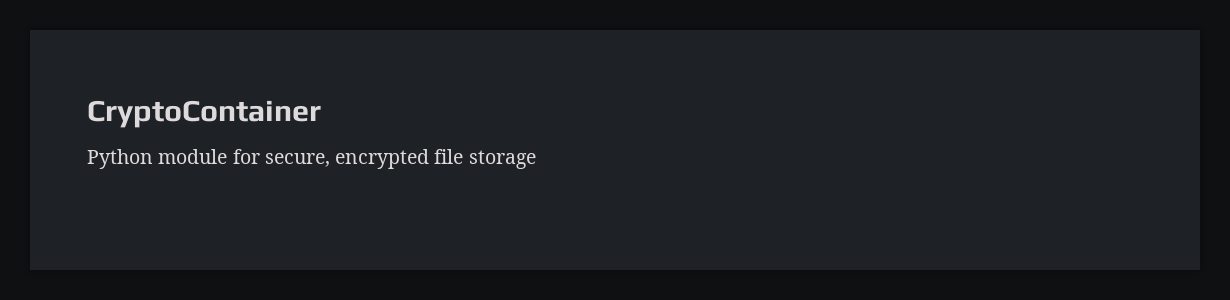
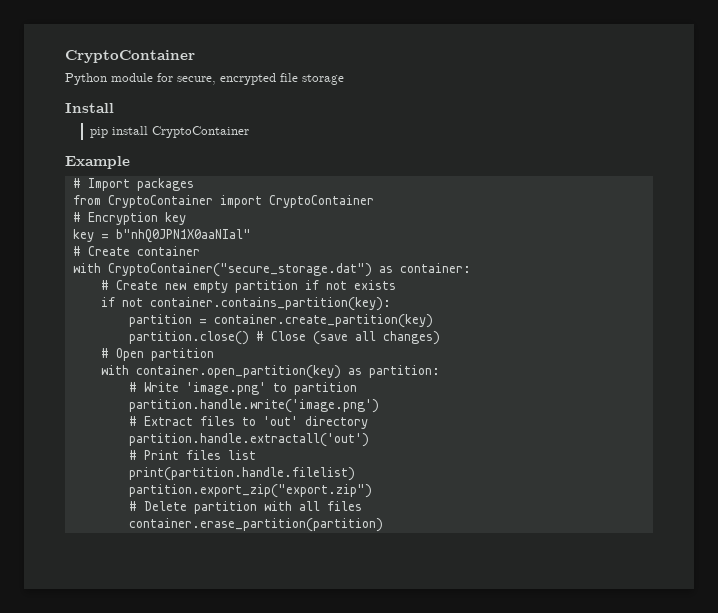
(536, 159) none -> [65,103,114,113] [89,126,249,138] [65,156,130,169] [72,178,194,191] [72,195,374,208] [72,212,186,225] [72,229,251,243] [72,246,200,256] [72,263,471,277] [100,280,396,293] [100,297,391,311] [128,314,433,328] [128,331,440,345] [100,348,214,361] [100,365,440,379] [128,382,357,395] [128,399,379,413] [128,416,368,429] [128,433,369,447] [128,450,256,460] [128,467,355,481] [128,484,372,498] [128,501,362,514] [128,518,383,532] // Install // pip install CryptoContainer // Example // # Import packages // from CryptoContainer import CryptoContainer // # Encryption key // key = b"nhQ0JPN1X0aaNIal" // # Create container // with CryptoContainer("secure_storage.dat") as container: // # Create new empty partition if not exists // if not container.contains_partition(key): // partition = container.create_partition(key) // partition.close() # Close (save all changes) // # Open partition // with container.open_partition(key) as partition: // # Write 'image.png' to partition // partition.handle.write('image.png') // # Extract files to 'out' directory // partition.handle.extractall('out') // # Print files list // print(partition.handle.filelist) // partition.export_zip("export.zip") // # Delete partition with all files // container.erase_partition(partition)

